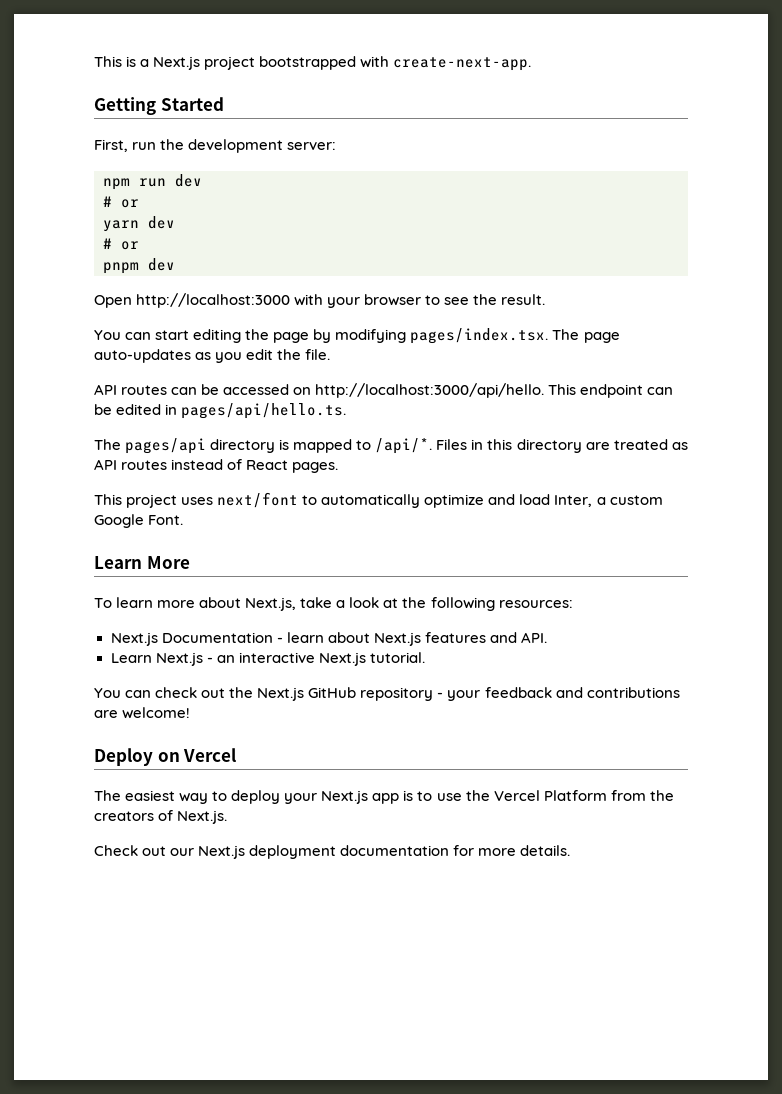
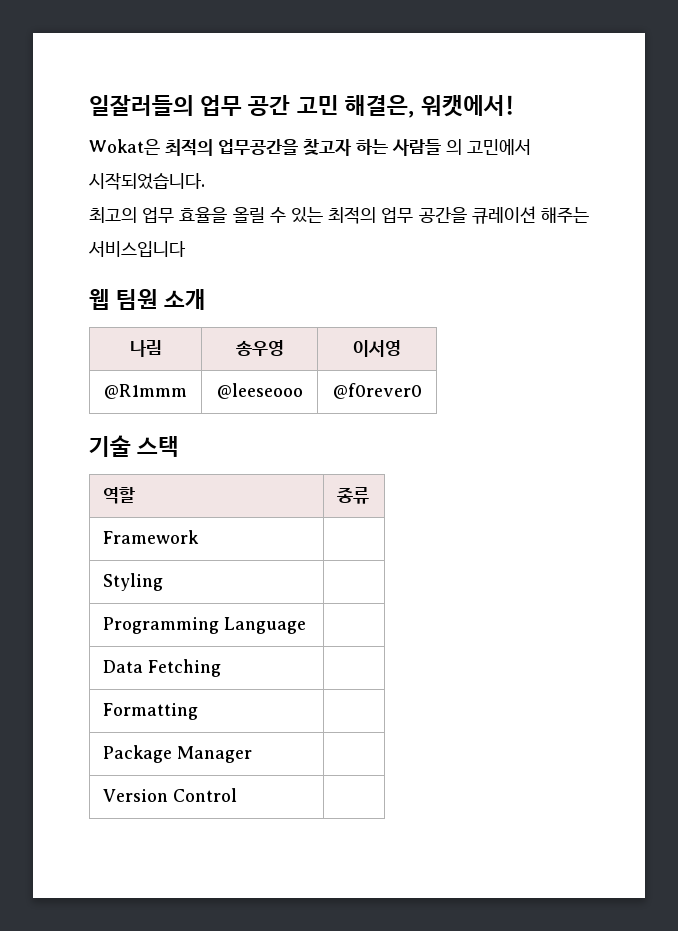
[94,56,532,71] [94,97,224,115] [94,139,337,153] [103,174,202,190] [103,196,139,208] [103,216,175,232] [103,238,139,250] [103,258,175,274] [94,293,546,308] [94,328,620,344] [94,349,331,363] [94,383,674,398] [94,403,347,419] [94,438,688,454] [94,459,339,473] [94,492,663,508] [94,514,184,528] [94,556,190,569] [94,597,573,611] [110,632,547,646] [110,652,425,666] [94,687,680,701] [94,707,191,719] [94,748,237,766] [94,790,674,804] [94,810,228,824] [94,845,571,859] This is a Next.js project bootstrapped with create-next-app. // Getting Started // First, run the development server: // npm run dev // # or // yarn dev // # or // pnpm dev // Open http://localhost:3000 with your browser to see the result. // You can start editing the page by modifying pages/index.tsx. The page auto-updates as you edit the file. // API routes can be accessed on http://localhost:3000/api/hello. This endpoint can be edited in pages/api/hello.ts. // The pages/api directory is mapped to /api/*. Files in this directory are treated as API routes instead of React pages. // This project uses next/font to automatically optimize and load Inter, a custom Google Font. // Learn More // To learn more about Next.js, take a look at the following resources: // Next.js Documentation - learn about Next.js features and API. // Learn Next.js - an interactive Next.js tutorial. // You can check out the Next.js GitHub repository - your feedback and contributions are welcome! // Deploy on Vercel // The easiest way to deploy your Next.js app is to use the Vercel Platform from the creators of Next.js. // Check out our Next.js deployment documentation for more details. -> [89,95,516,118] [89,139,531,156] [89,172,205,190] [89,206,589,224] [88,241,186,257] [89,289,207,310] [129,340,162,357] [235,340,284,356] [353,340,401,357] [104,384,187,399] [216,383,303,399] [332,383,422,399] [89,435,180,457] [103,487,136,504] [337,487,370,504] [103,530,200,544] [103,573,164,591] [103,617,307,634] [103,659,222,677] [103,703,199,720] [103,745,253,763] [103,788,238,802] 일잘러들의 업무 공간 고민 해결은, 워캣에서! // Wokat은 최적의 업무공간을 찾고자 하는 사람들 의 고민에서 시작되었습니다. // 최고의 업무 효율을 올릴 수 있는 최적의 업무 공간을 큐레이션 해주는 서비스입니다 // 웹 팀원 소개 // 나림 | 송우영 | 이서영 // @R1mmm | @leeseooo | @f0rever0 // 기술 스택 // 역할 | 종류 // Framework | // Styling | // Programming Language | // Data Fetching | // Formatting | // Package Manager | // Version Control |

